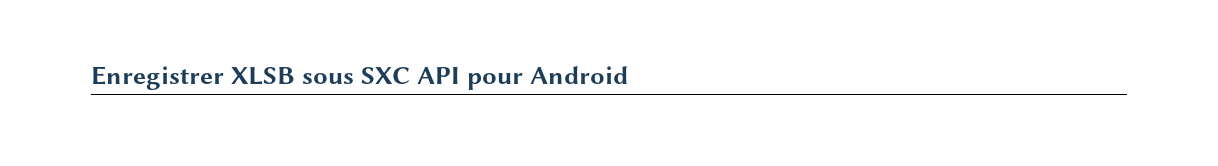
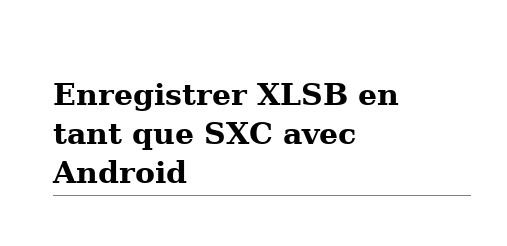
[302,67,524,90] sous SXC API pour -> [358,90,399,105] [53,122,356,150] en tant que SXC avec

